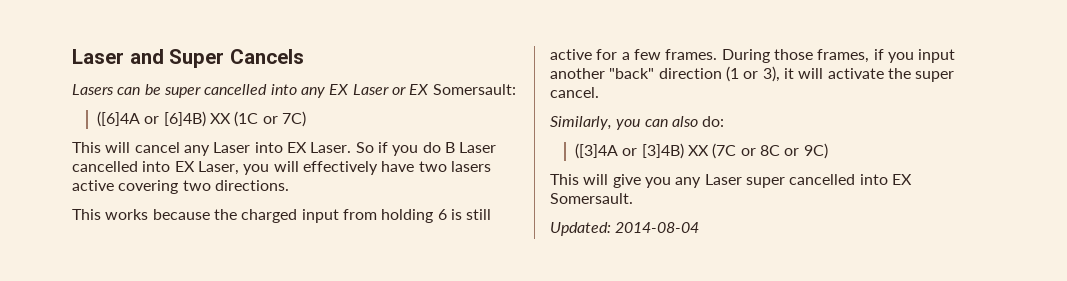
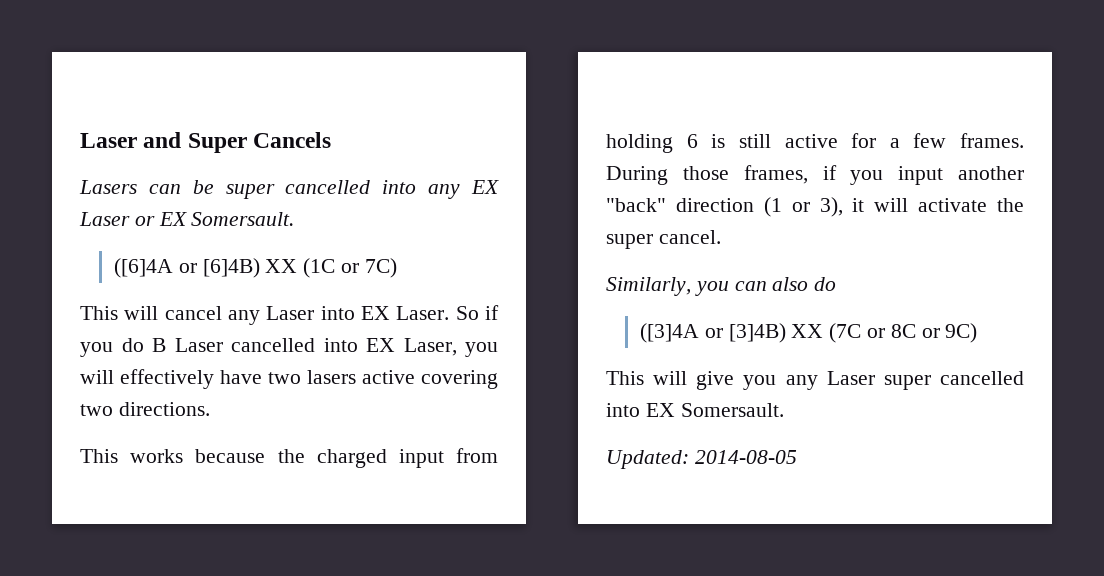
[432,84,516,95] Somersault: -> [191,212,295,226] Somersault.
[702,116,725,127] do: -> [814,277,837,291] do
[615,222,700,233] 2014-08-04 -> [694,450,797,464] 2014-08-05

